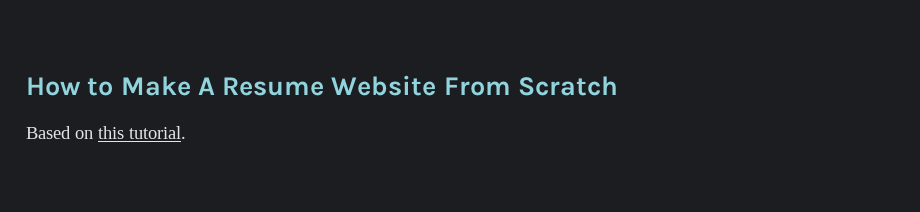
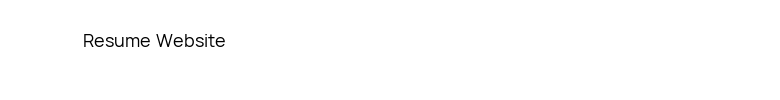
[26,75,619,96] [26,126,186,139] How to Make A Resume Website From Scratch // Based on this tutorial. -> [83,34,226,47] Resume Website

